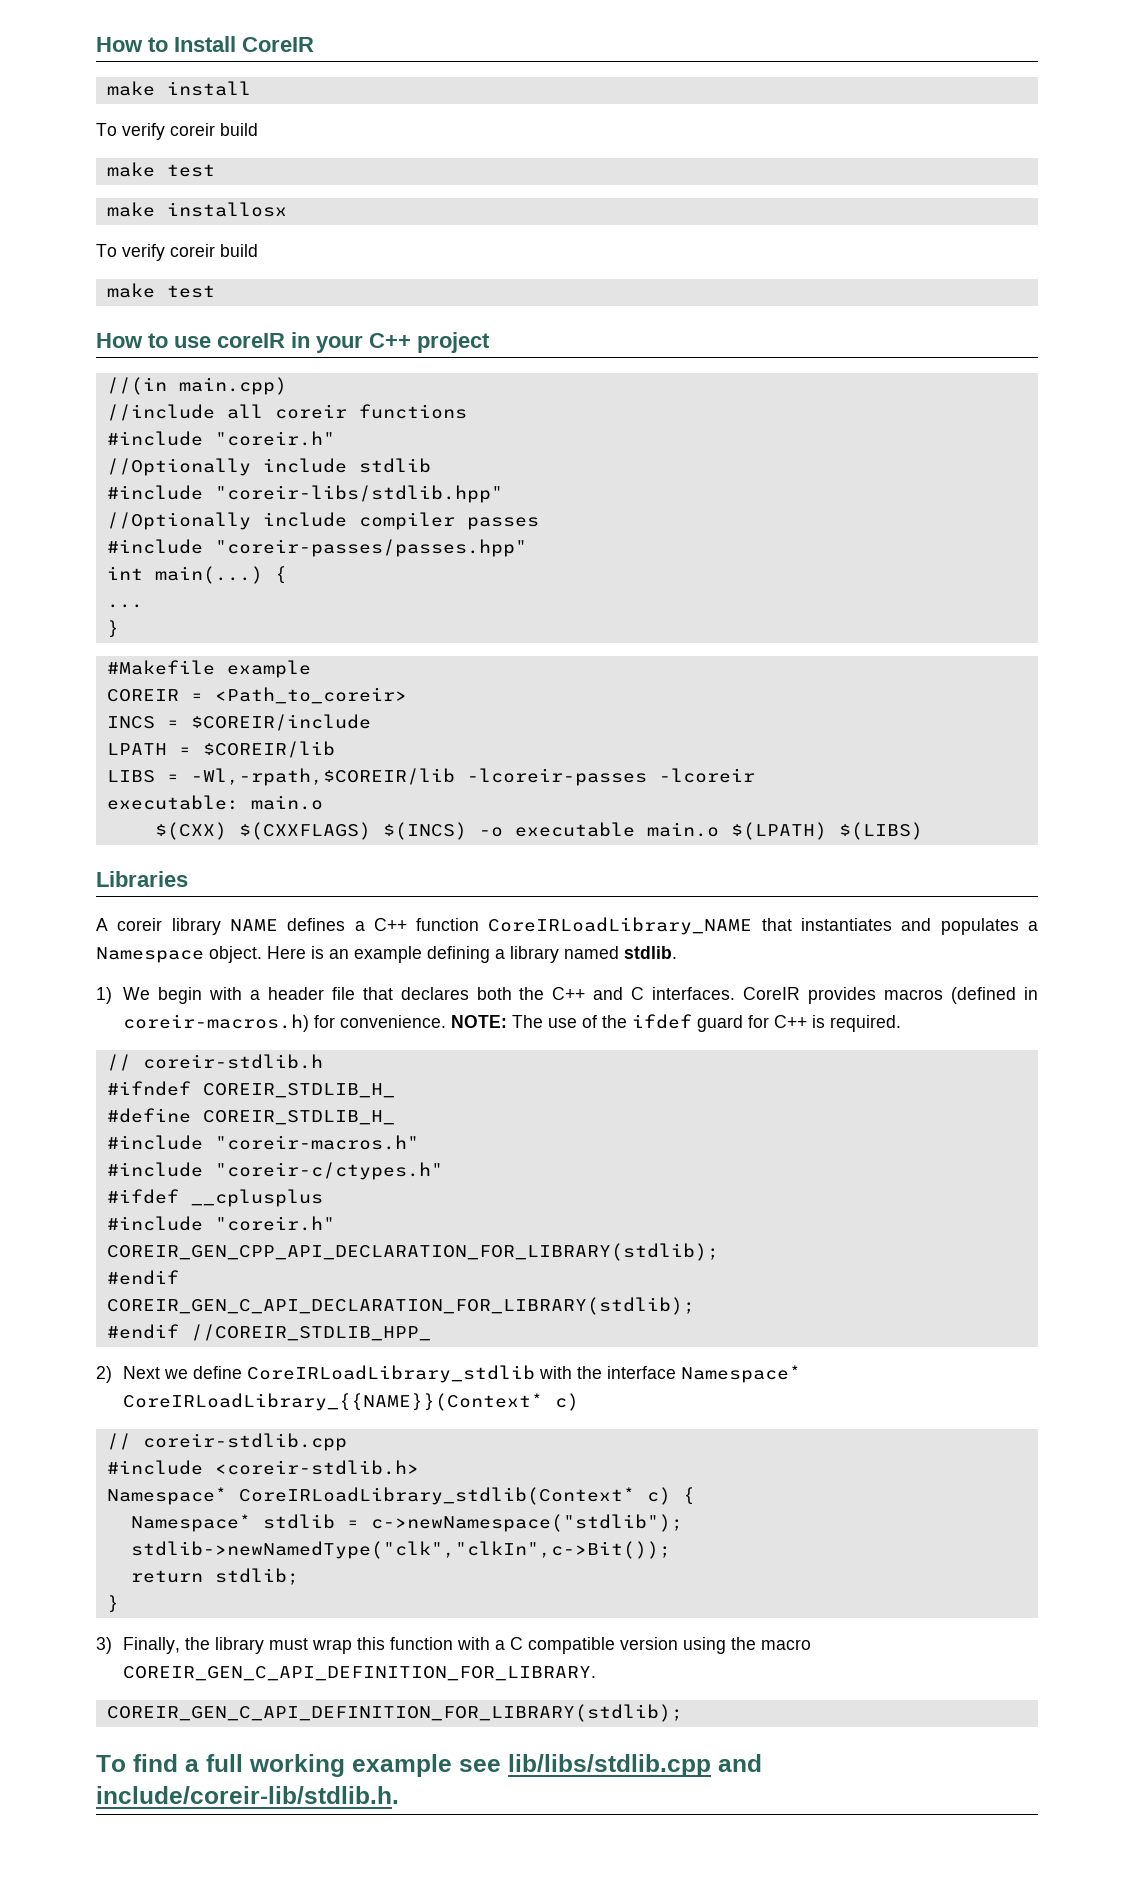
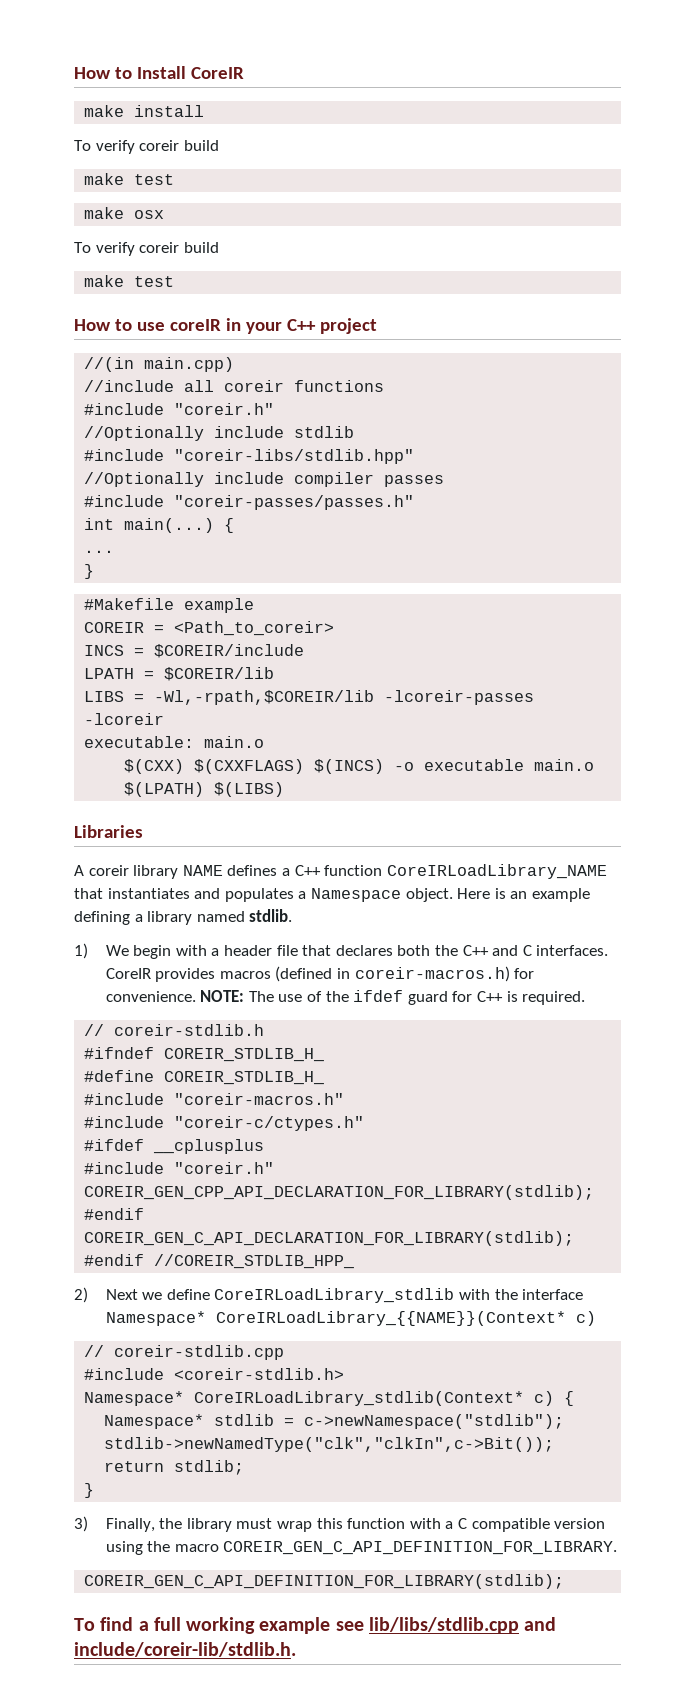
[166,202,287,217] installosx -> [134,210,165,219] osx
[214,539,527,557] "coreir-passes/passes.hpp" -> [174,495,415,510] "coreir-passes/passes.h"

